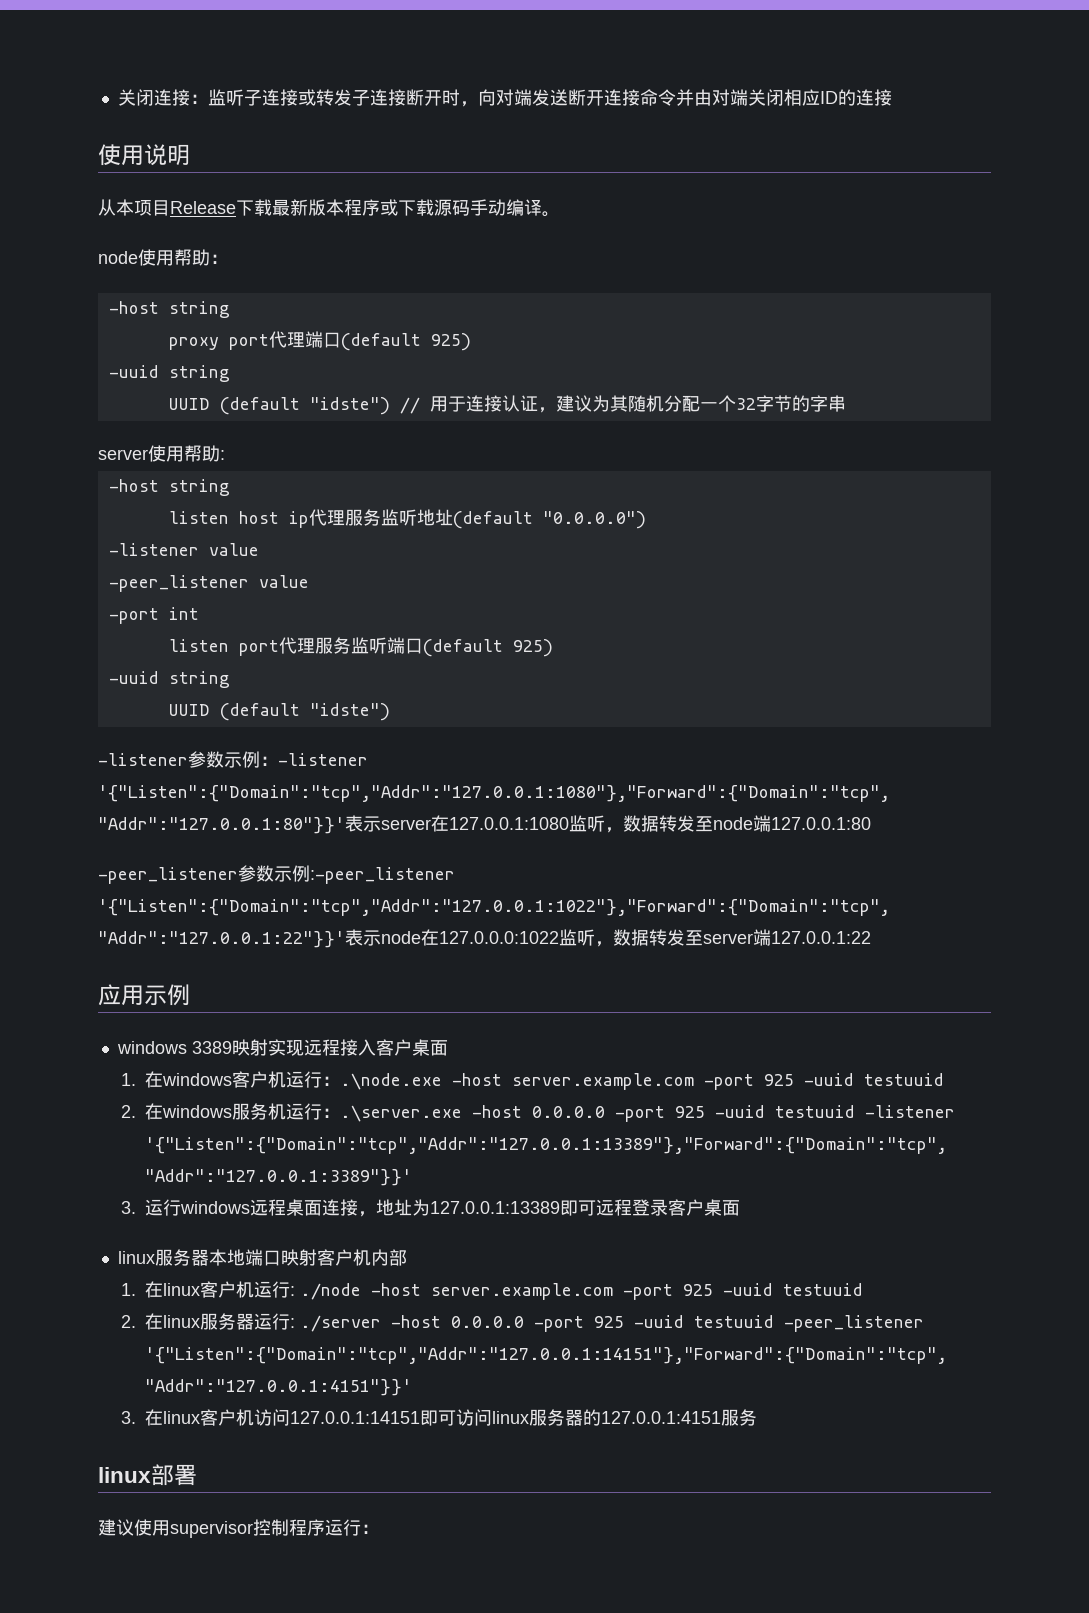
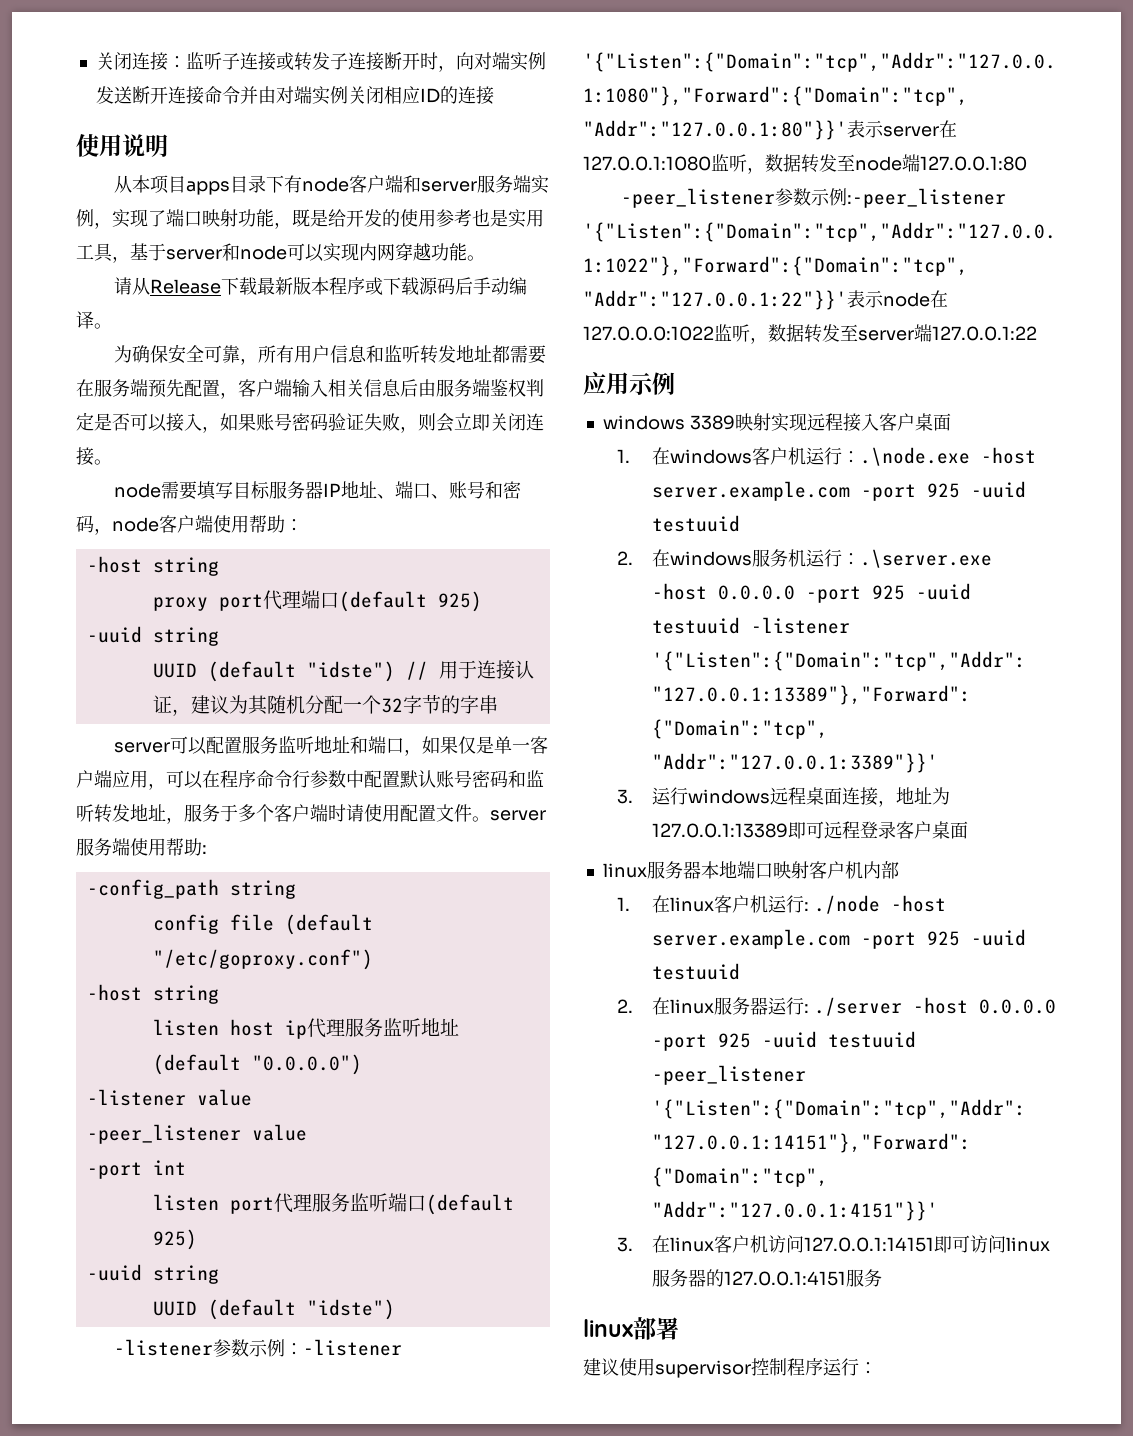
(532, 97) none -> [509,52,546,71] 实例
(748, 97) none -> [311,86,348,105] 实例
(170, 208) none -> [185,175,549,195] [76,209,544,229] [76,243,485,263] [113,277,150,295] apps目录下有node客户端和server服务端实例，实现了端口映射功能，既是给开发的使用参考也是实用工具，基于server和node可以实现内网穿越功能。 // 请从
(470, 208) none -> [454,277,473,295] 后
[98,251,138,264] node -> [113,344,546,365] [76,379,544,399] [76,412,544,433] [76,447,112,466] [113,481,521,500] [76,515,213,535] 为确保安全可靠，所有用户信息和监听转发地址都需要在服务端预先配置，客户端输入相关信息后由服务端鉴权判定是否可以接入，如果账号密码验证失败，则会立即关闭连接。 // node需要填写目标服务器IP地址、端口、账号和密码，node客户端
[148,445,225,462] 使用帮助: -> [169,736,548,756] [76,770,544,790] [76,804,546,824] [76,838,207,856] [86,879,296,899] [152,914,373,935] [152,949,373,970] 可以配置服务监听地址和端口，如果仅是单一客户端应用，可以在程序命令行参数中配置默认账号密码和监听转发地址，服务于多个客户端时请使用配置文件。server服务端使用帮助: // -config_path string // config file (default "/etc/goproxy.conf")

